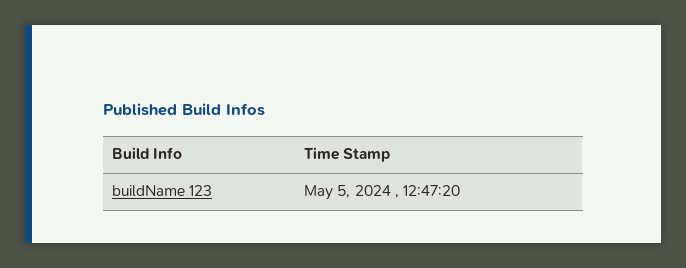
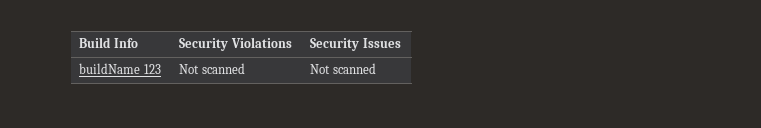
[103,103,265,116] Published Build Infos // -> (79, 42) none
[304,147,391,162] [112,185,213,197] [304,185,460,200] Time Stamp // buildName 123 | May 5, 2024 , 12:47:20 -> [179,37,292,51] [310,38,401,51] [79,63,161,74] [179,63,245,74] [310,63,376,74] Security Violations | Security Issues // buildName 123 | Not scanned | Not scanned

